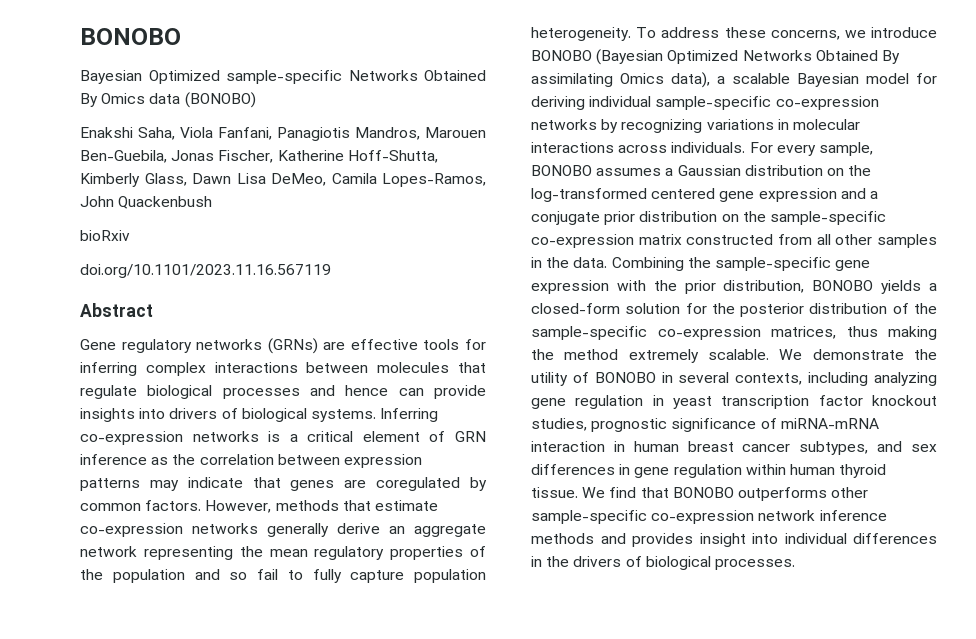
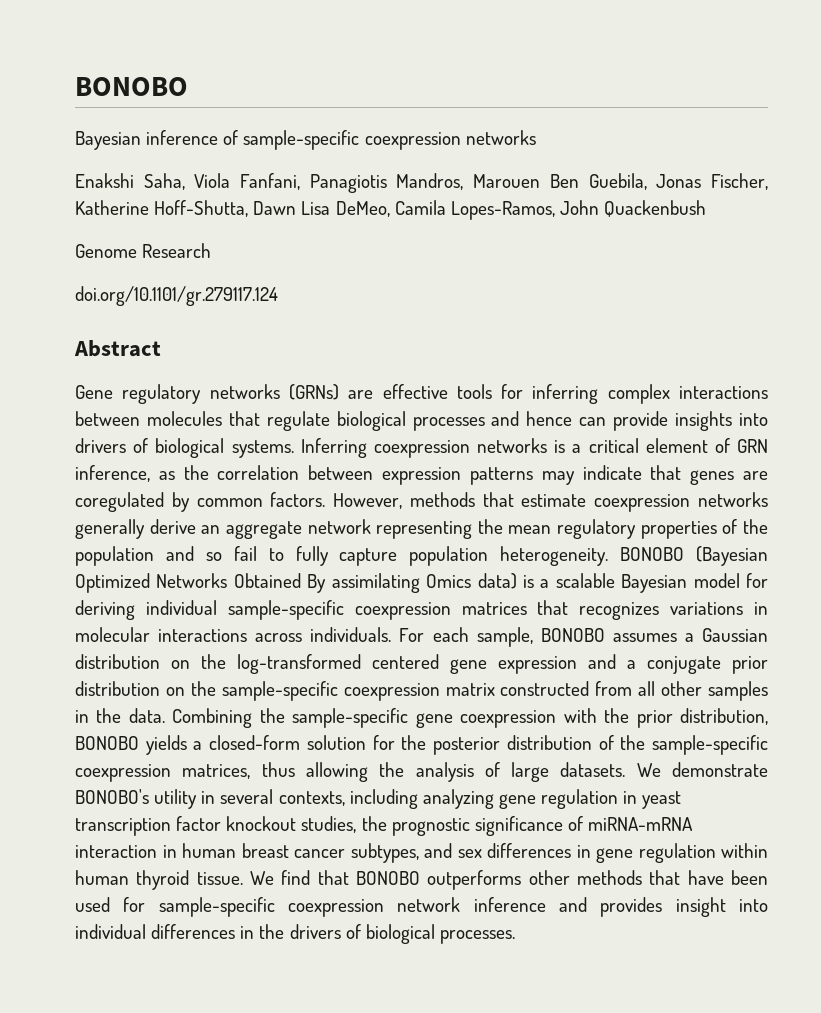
[148,70,486,84] [80,92,256,108] Optimized sample-specific Networks Obtained By Omics data (BONOBO) -> [146,130,536,150] inference of sample-specific coexpression networks
[80,150,167,163] Ben-Guebila, -> [549,173,647,190] Ben Guebila,
[80,173,187,187] Kimberly Glass, -> (249, 208) none
[80,230,130,241] [80,264,331,278] bioRxiv // doi.org/10.1101/2023.11.16.567119 -> [75,243,212,258] [75,286,278,306] Genome Research // doi.org/10.1101/gr.279117.124
[80,431,183,445] co-expression -> [373,440,470,458] coexpression
[80,454,147,465] inference -> [75,465,150,482] inference,
[80,523,183,537] co-expression -> [594,494,691,512] coexpression
[636,27,937,40] To address these concerns, we introduce -> (609, 556) none
[671,72,710,88] data), -> [477,573,534,589] data) is
[775,96,879,110] [531,119,703,133] co-expression networks by recognizing -> [354,600,660,620] coexpression matrices that recognizes
[776,145,816,156] every -> [432,627,469,642] each
[531,234,634,248] co-expression -> [343,683,440,701] coexpression
[531,280,609,294] expression -> [460,710,557,728] coexpression
[657,326,761,340] co-expression -> [75,764,171,782] coexpression
[888,326,937,340] [531,349,937,363] [531,372,656,386] making the method extremely scalable. We demonstrate the utility of BONOBO -> [305,762,768,782] [75,789,198,809] allowing the analysis of large datasets. We demonstrate BONOBO's utility
(587, 424) none -> [361,816,387,831] the
[531,510,755,524] sample-specific co-expression -> [576,870,768,885] [75,897,384,917] methods that have been used for sample-specific coexpression
[531,533,594,544] methods -> (546, 904) none

